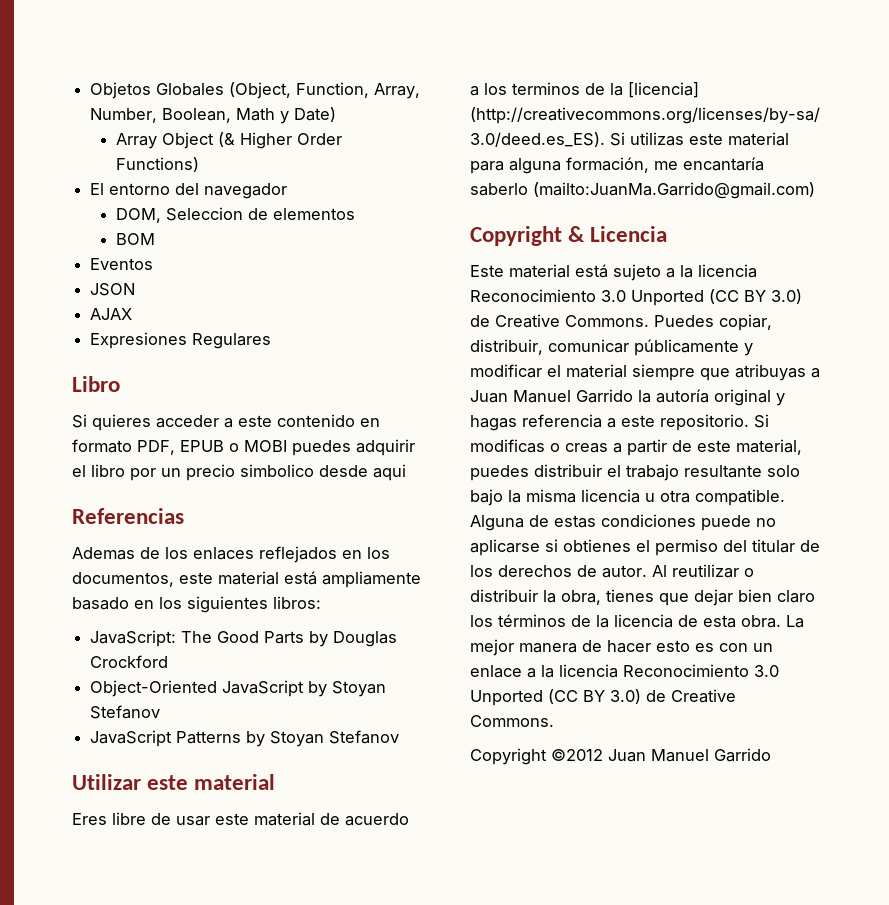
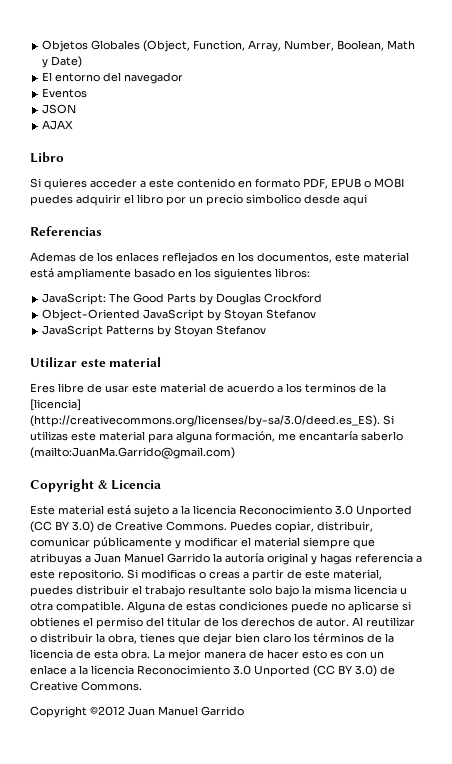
[116,132,343,149] [116,157,200,172] // Array Object (& Higher Order Functions) -> (83, 62) none
[116,207,356,223] [116,233,156,245] // DOM, Seleccion de elementos // BOM -> (184, 78) none
[90,332,272,349] // Expresiones Regulares -> (74, 125) none

